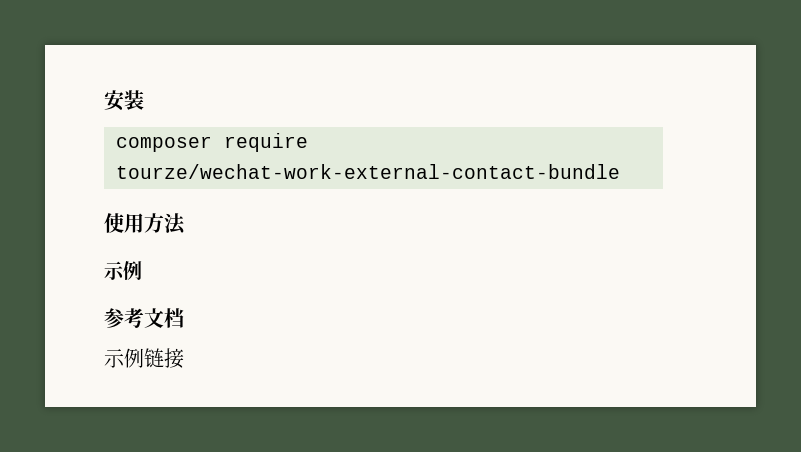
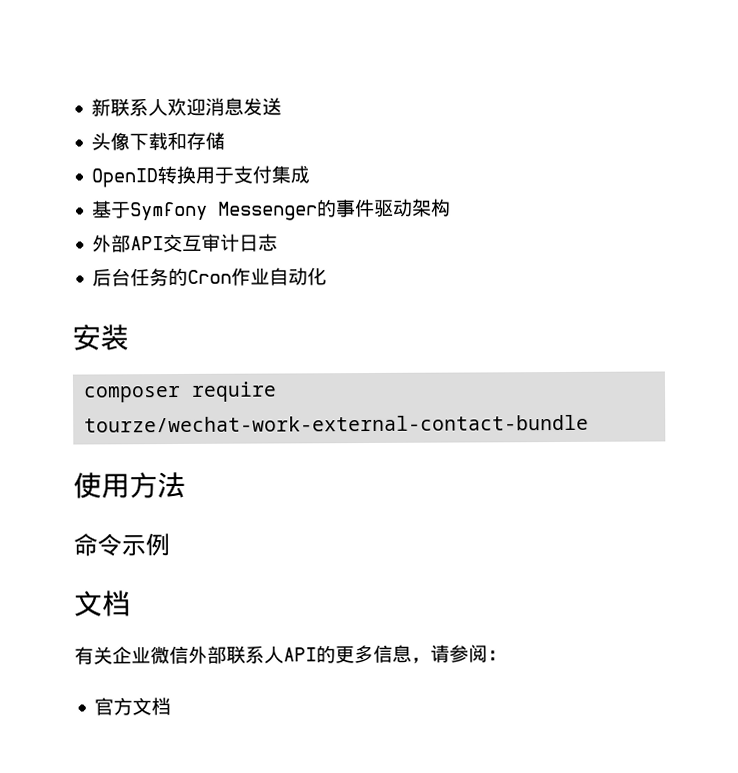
(104, 100) none -> [91,97,283,117] [91,131,226,151] [91,165,311,188] [92,198,452,221] [92,233,279,253] [92,267,328,287] 新联系人欢迎消息发送 // 头像下载和存储 // OpenID转换用于支付集成 // 基于Symfony Messenger的事件驱动架构 // 外部API交互审计日志 // 后台任务的Cron作业自动化 //
(186, 224) none -> [73,533,122,557] 命令
[104,308,144,328] 参考 -> (170, 545) none
[104,348,184,369] 示例链接 -> [74,644,507,665] [94,697,172,716] 有关企业微信外部联系人API的更多信息，请参阅： // 官方文档

